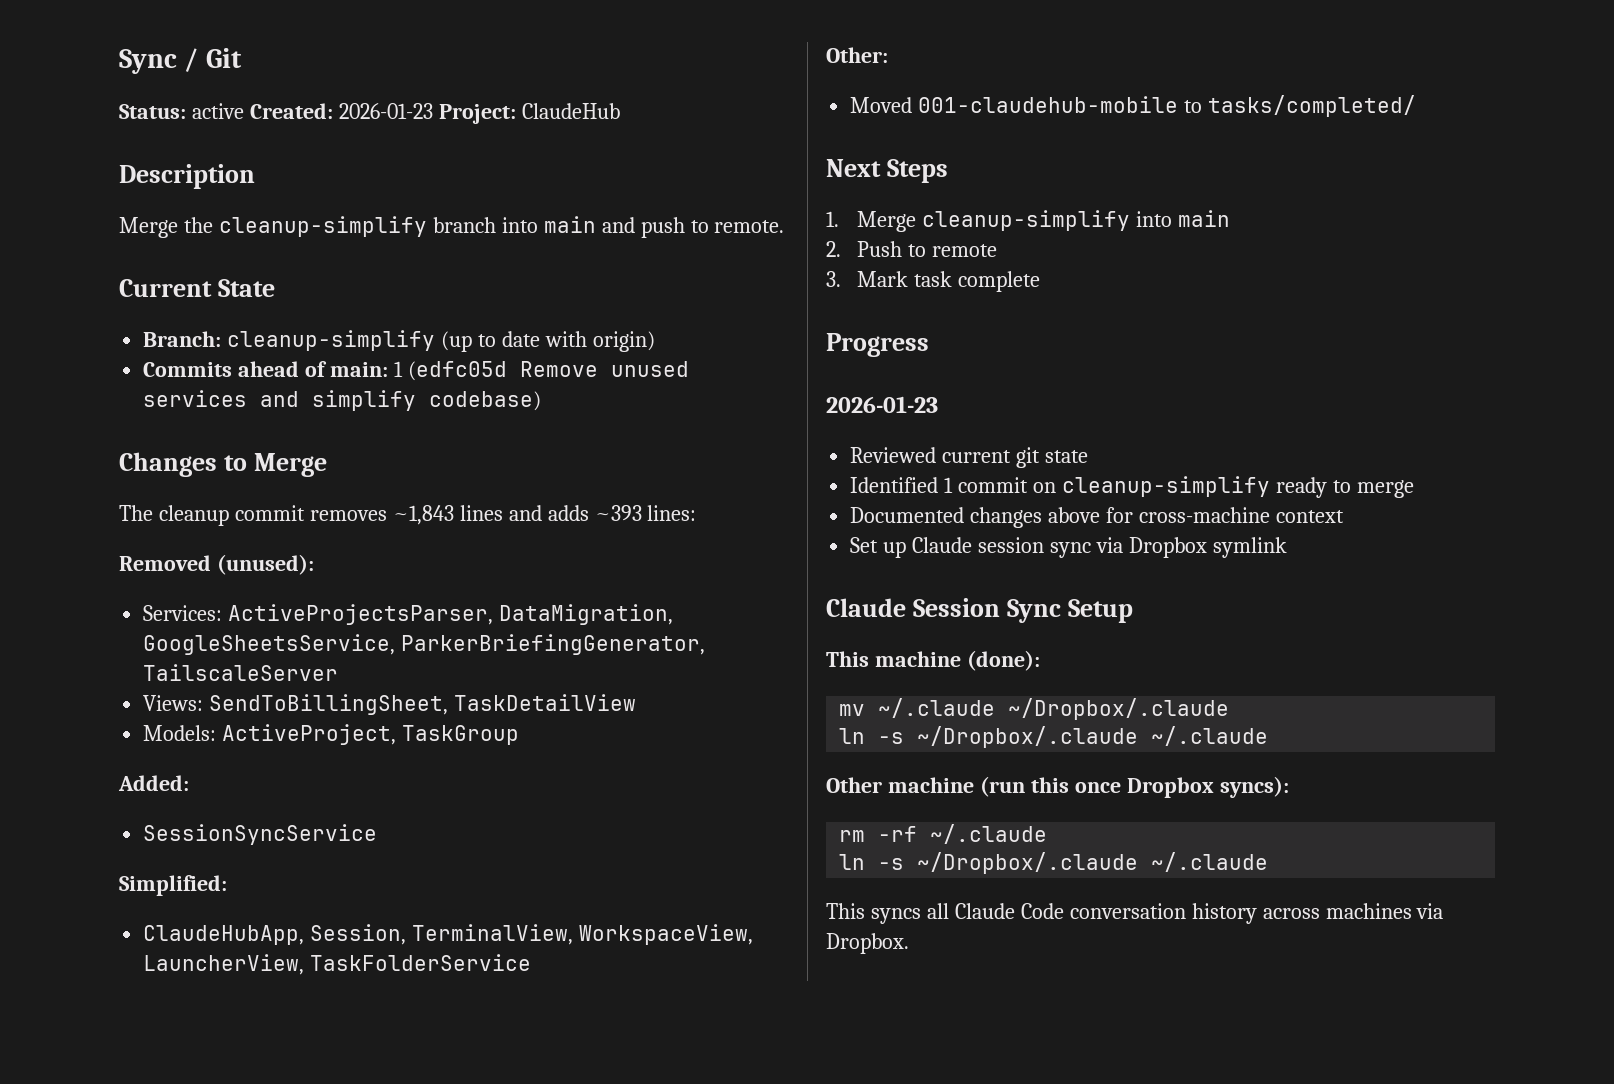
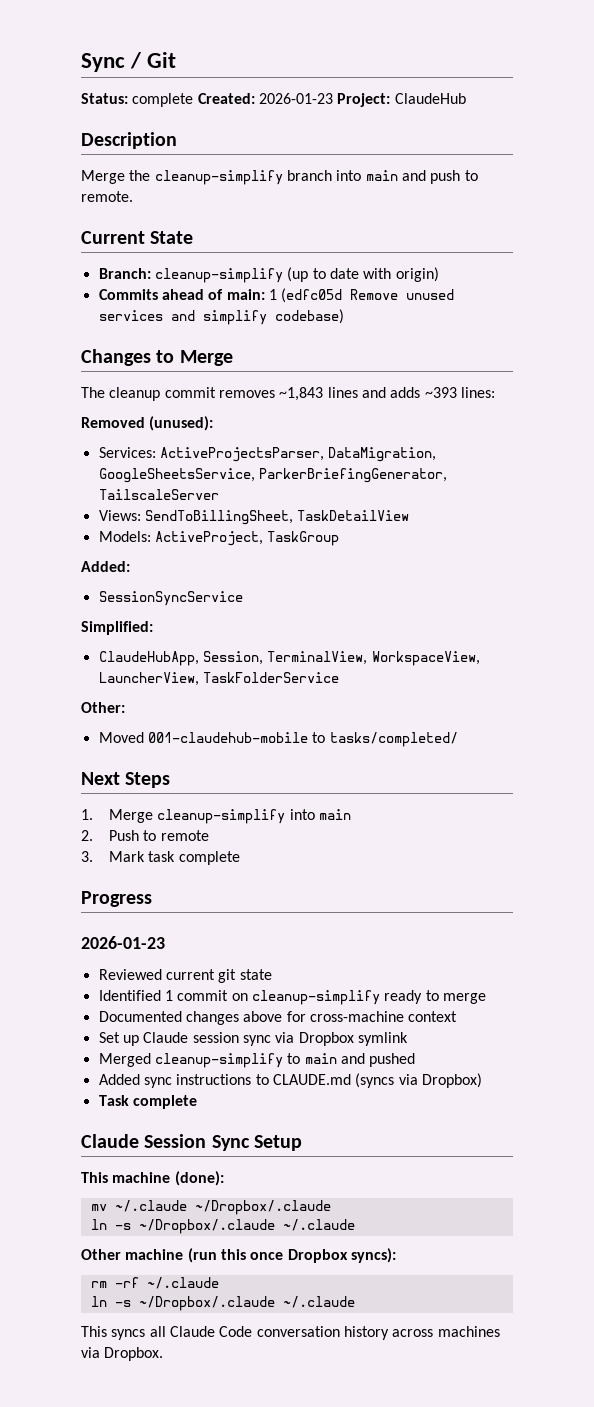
[191,103,244,119] active -> [132,93,194,107] complete
(1287, 547) none -> [98,1053,416,1068] [98,1073,482,1088] [98,1095,197,1109] // Merged cleanup-simplify to main and pushed // Added sync instructions to CLAUDE.md (syncs via Dropbox) // Task complete

